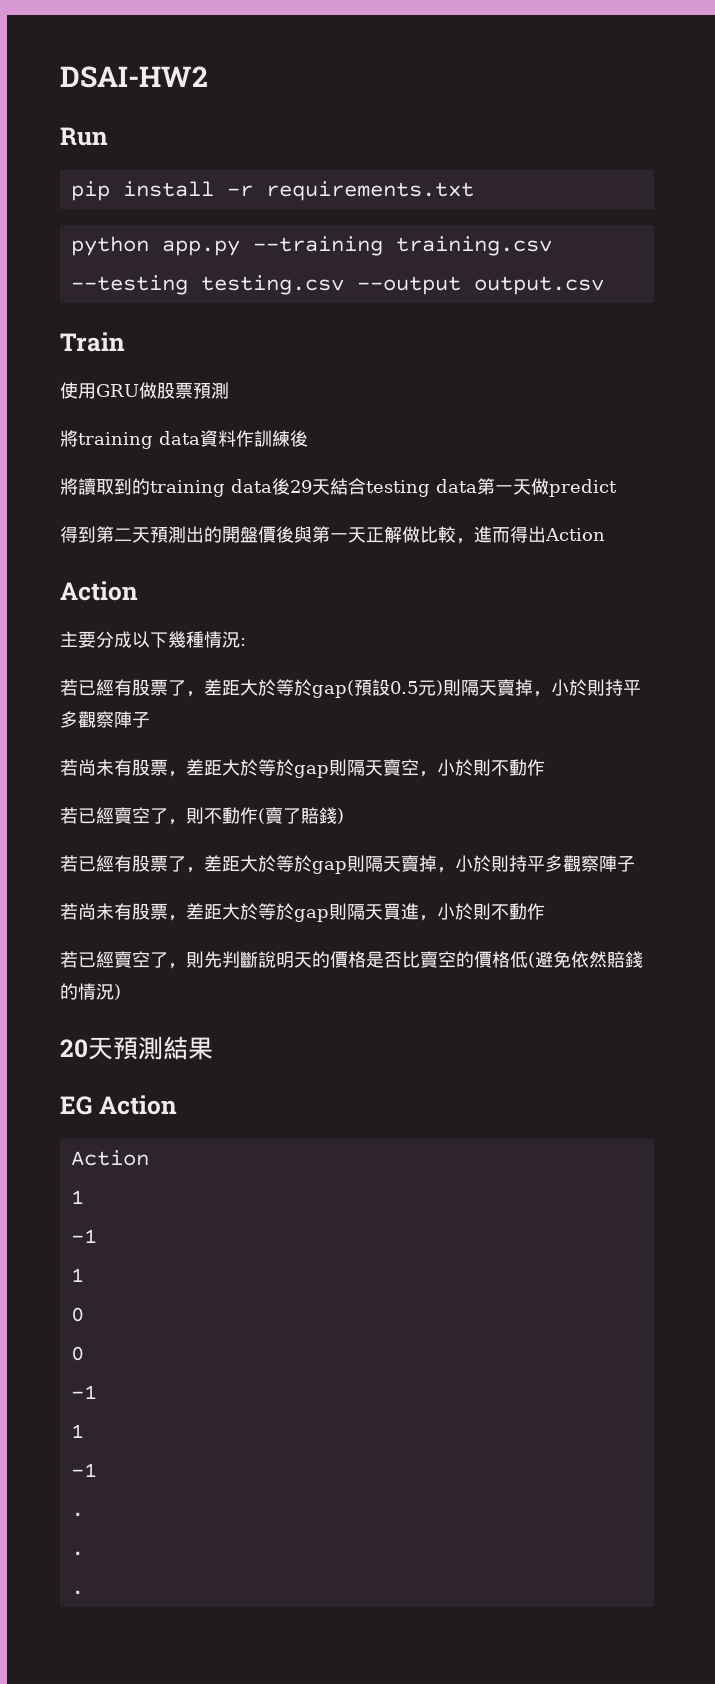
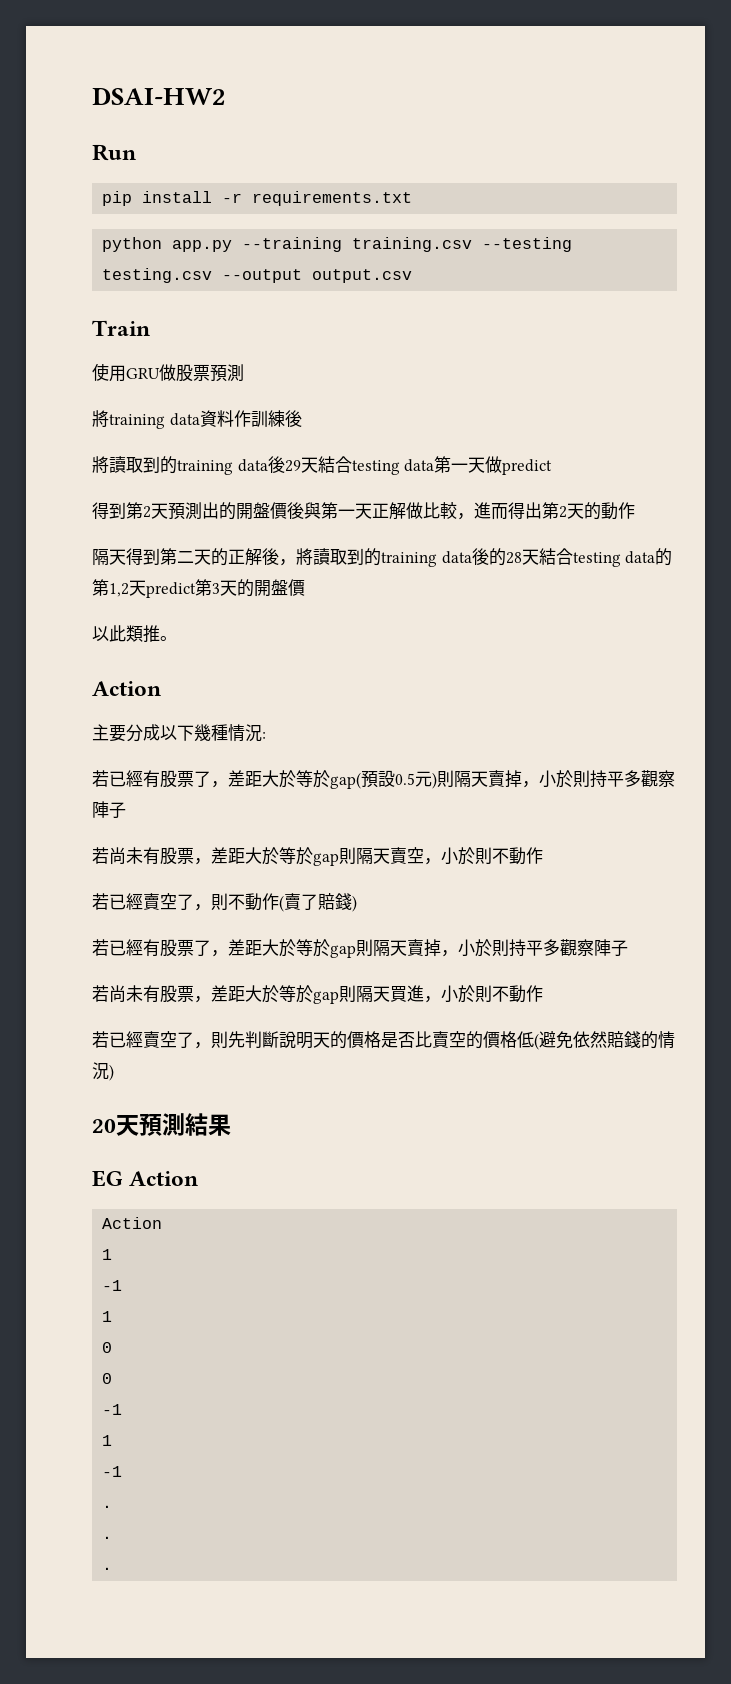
[114,528,132,541] 二 -> [143,506,151,518] 2
[545,528,605,541] Action -> [542,502,635,520] [92,548,673,567] [92,579,305,598] [92,625,177,643] 第2天的動作 // 隔天得到第二天的正解後，將讀取到的training data後的28天結合testing data的第1,2天predict第3天的開盤價 // 以此類推。

